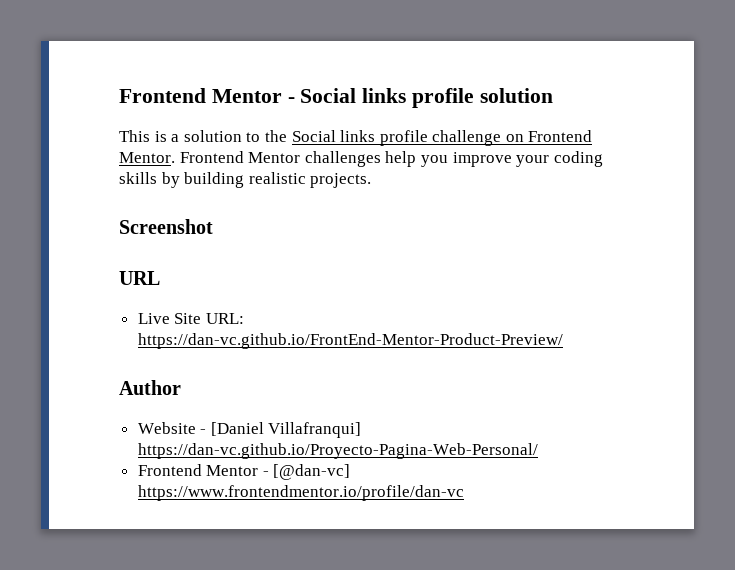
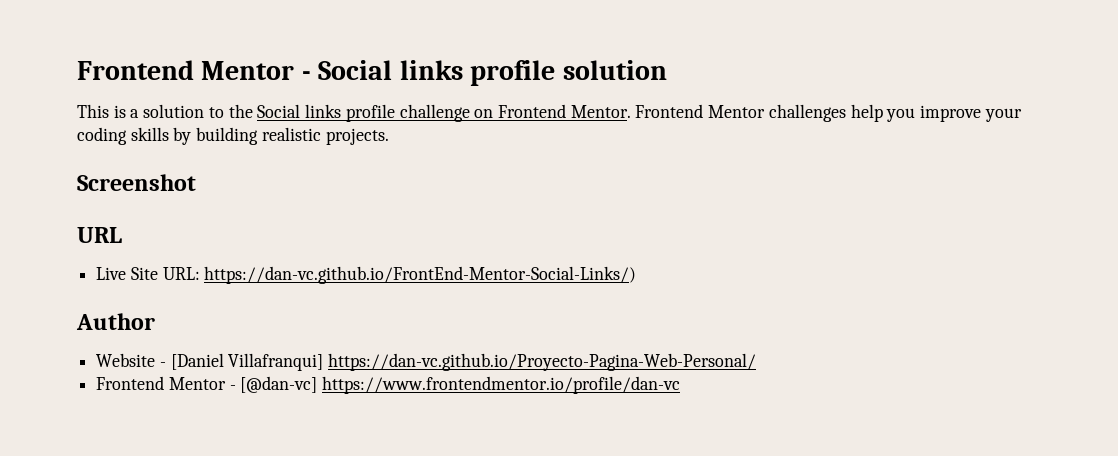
[137,333,563,349] https://dan-vc.github.io/FrontEnd-Mentor-Product-Preview/ -> [204,266,637,284] https://dan-vc.github.io/FrontEnd-Mentor-Social-Links/)

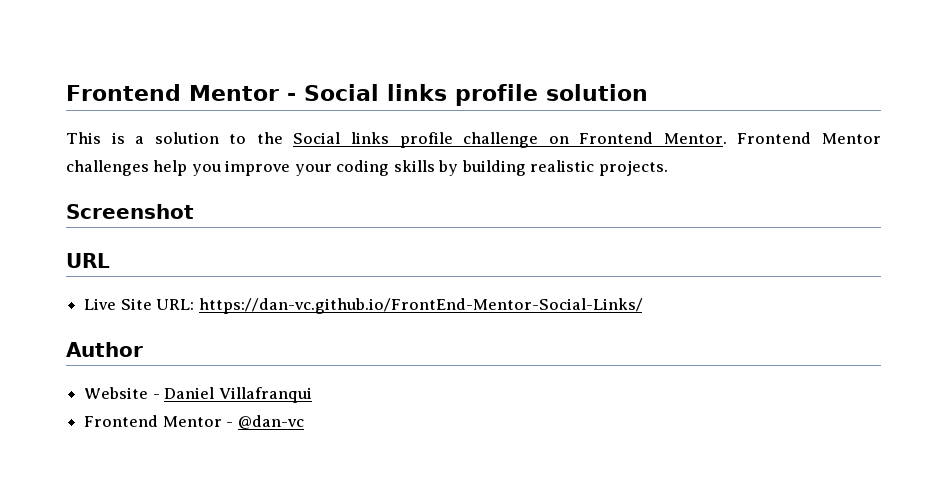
[204,266,637,284] https://dan-vc.github.io/FrontEnd-Mentor-Social-Links/) -> [198,298,643,314] https://dan-vc.github.io/FrontEnd-Mentor-Social-Links/
[170,353,757,371] [96,376,681,394] [Daniel Villafranqui] https://dan-vc.github.io/Proyecto-Pagina-Web-Personal/ // Frontend Mentor - [@dan-vc] https://www.frontendmentor.io/profile/dan-vc -> [164,387,312,403] [84,415,304,429] Daniel Villafranqui // Frontend Mentor - @dan-vc

